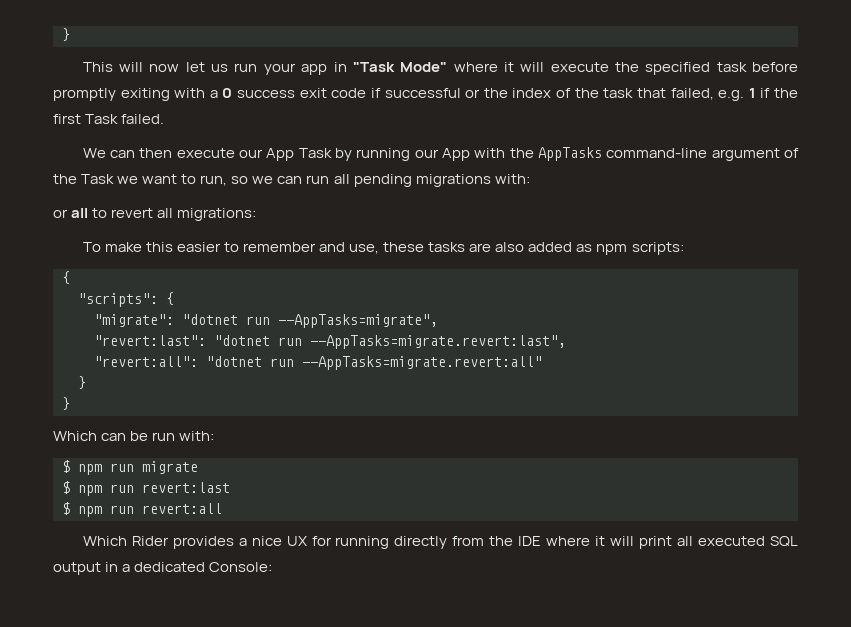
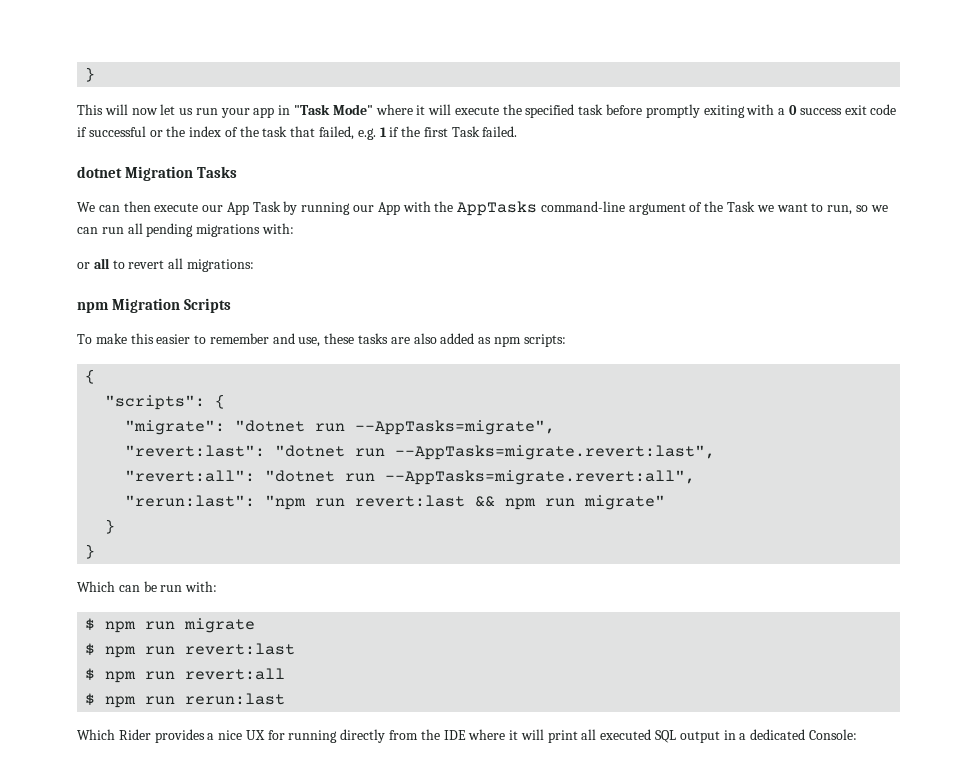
(165, 119) none -> [77,166,237,181] // dotnet Migration Tasks
(257, 214) none -> [77,298,231,313] // npm Migration Scripts
[302,356,542,370] --AppTasks=migrate.revert:all" -> [385,470,696,485] [125,495,666,510] --AppTasks=migrate.revert:all", // "rerun:last": "npm run revert:last && npm run migrate"
(222, 508) none -> [85,693,286,708] // $ npm run rerun:last

